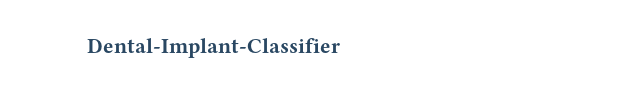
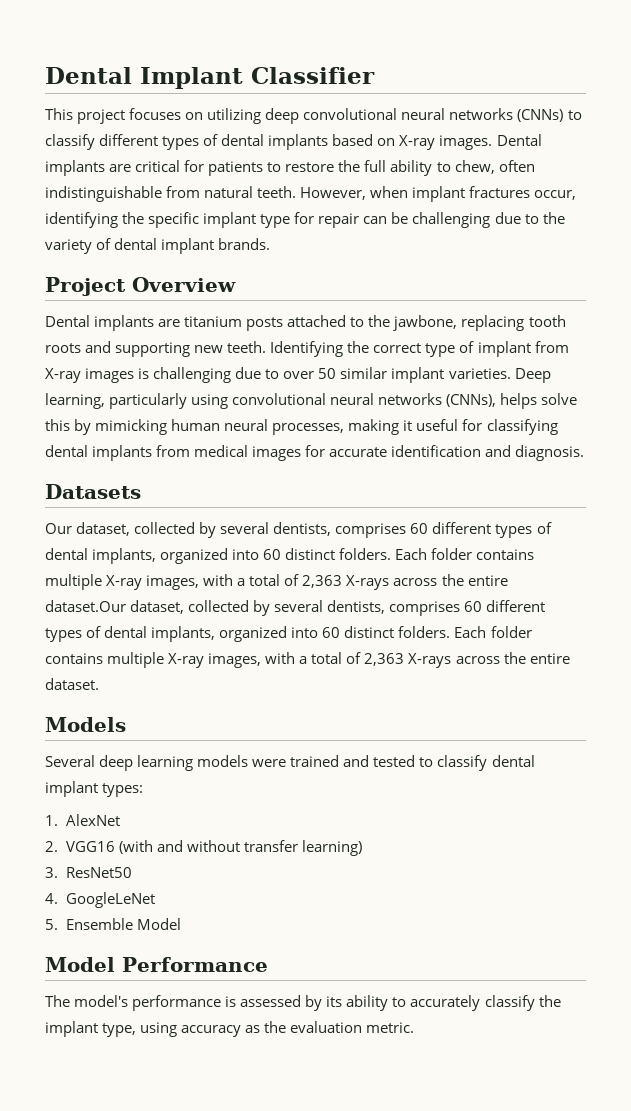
[87,38,340,58] Dental-Implant-Classifier -> [45,67,375,89] [45,108,582,124] [45,134,542,150] [45,160,535,176] [45,186,577,202] [45,212,565,228] [45,238,271,254] [45,277,236,296] [45,315,566,331] [45,341,569,357] [45,367,551,383] [45,393,578,409] [45,419,558,435] [45,445,585,461] [45,484,141,499] [45,522,552,538] [45,548,535,564] [45,574,508,590] [45,600,546,616] [45,626,532,642] [45,652,570,668] [45,678,99,690] [45,717,126,732] [45,755,535,771] [45,781,144,797] [45,814,120,826] [45,840,362,856] [45,867,132,878] [45,892,155,908] [45,918,181,930] [45,957,268,972] [45,995,561,1011] [45,1021,415,1037] Dental Implant Classifier // This project focuses on utilizing deep convolutional neural networks (CNNs) to classify different types of dental implants based on X-ray images. Dental implants are critical for patients to restore the full ability to chew, often indistinguishable from natural teeth. However, when implant fractures occur, identifying the specific implant type for repair can be challenging due to the variety of dental implant brands. // Project Overview // Dental implants are titanium posts attached to the jawbone, replacing tooth roots and supporting new teeth. Identifying the correct type of implant from X-ray images is challenging due to over 50 similar implant varieties. Deep learning, particularly using convolutional neural networks (CNNs), helps solve this by mimicking human neural processes, making it useful for classifying dental implants from medical images for accurate identification and diagnosis. // Datasets // Our dataset, collected by several dentists, comprises 60 different types of dental implants, organized into 60 distinct folders. Each folder contains multiple X-ray images, with a total of 2,363 X-rays across the entire dataset.Our dataset, collected by several dentists, comprises 60 different types of dental implants, organized into 60 distinct folders. Each folder contains multiple X-ray images, with a total of 2,363 X-rays across the entire dataset. // Models // Several deep learning models were trained and tested to classify dental implant types: // 1. AlexNet // 2. VGG16 (with and without transfer learning) // 3. ResNet50 // 4. GoogleLeNet // 5. Ensemble Model // Model Performance // The model's performance is assessed by its ability to accurately classify the implant type, using accuracy as the evaluation metric.

